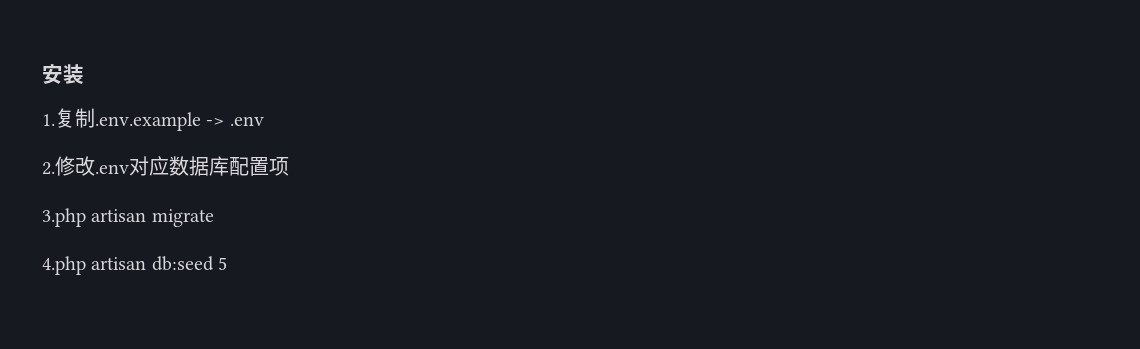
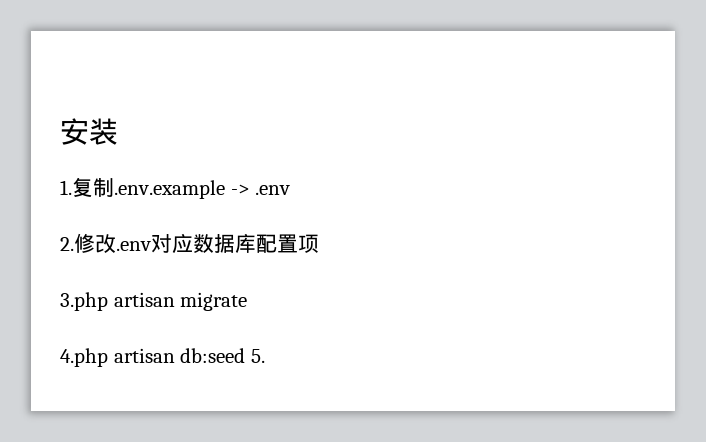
[218,257,228,270] 5 -> [250,349,265,363] 5.

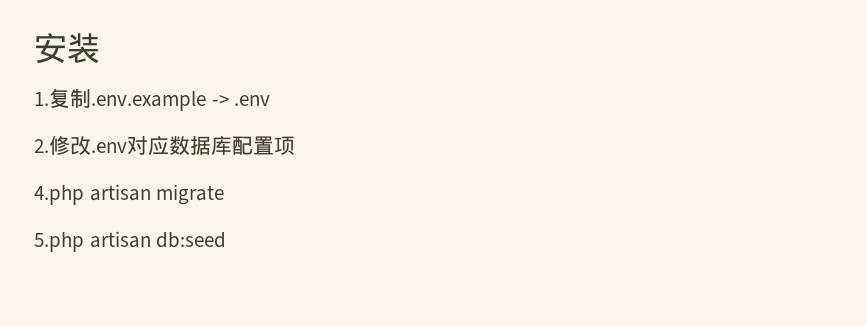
[60,292,108,311] 3.php -> [34,185,84,205] 4.php
[60,348,108,367] 4.php -> [34,232,84,252] 5.php
[250,349,265,363] 5. -> (227, 240) none

